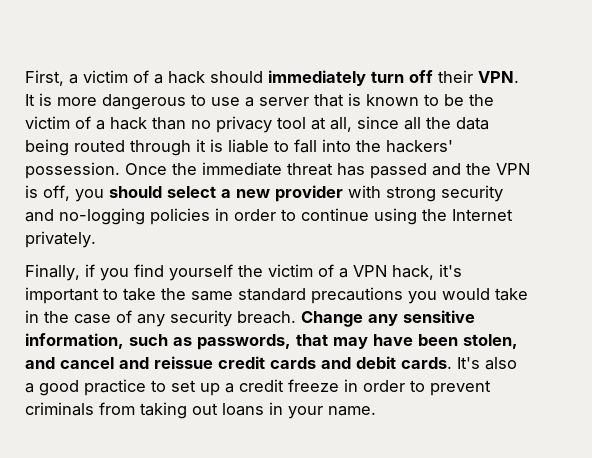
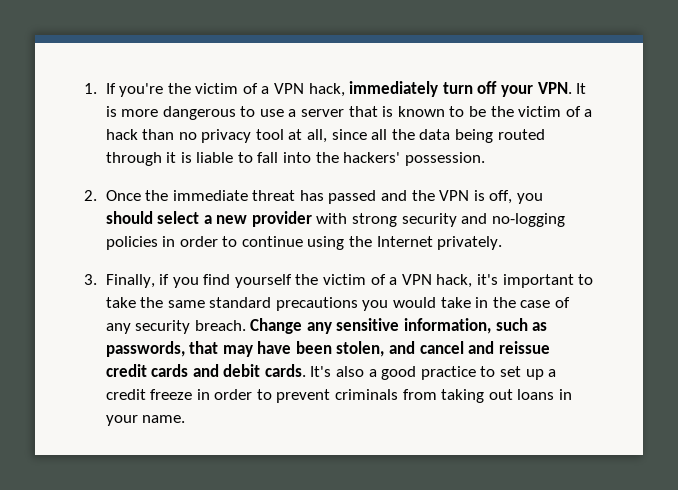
[25,70,263,86] First, a victim of a hack should -> [84,83,345,97] 1. If you're the victim of a VPN hack,
[438,70,473,83] their -> [500,85,533,97] your
(120, 170) none -> [84,190,97,201] // 2.
(96, 239) none -> [84,274,97,285] 3.

